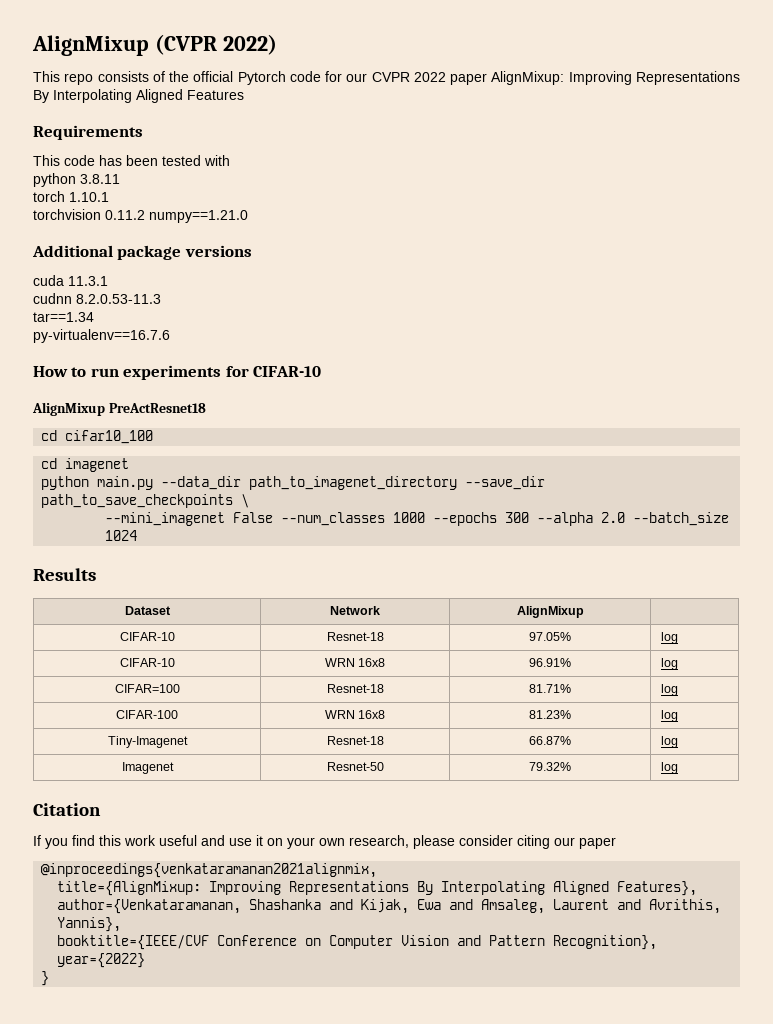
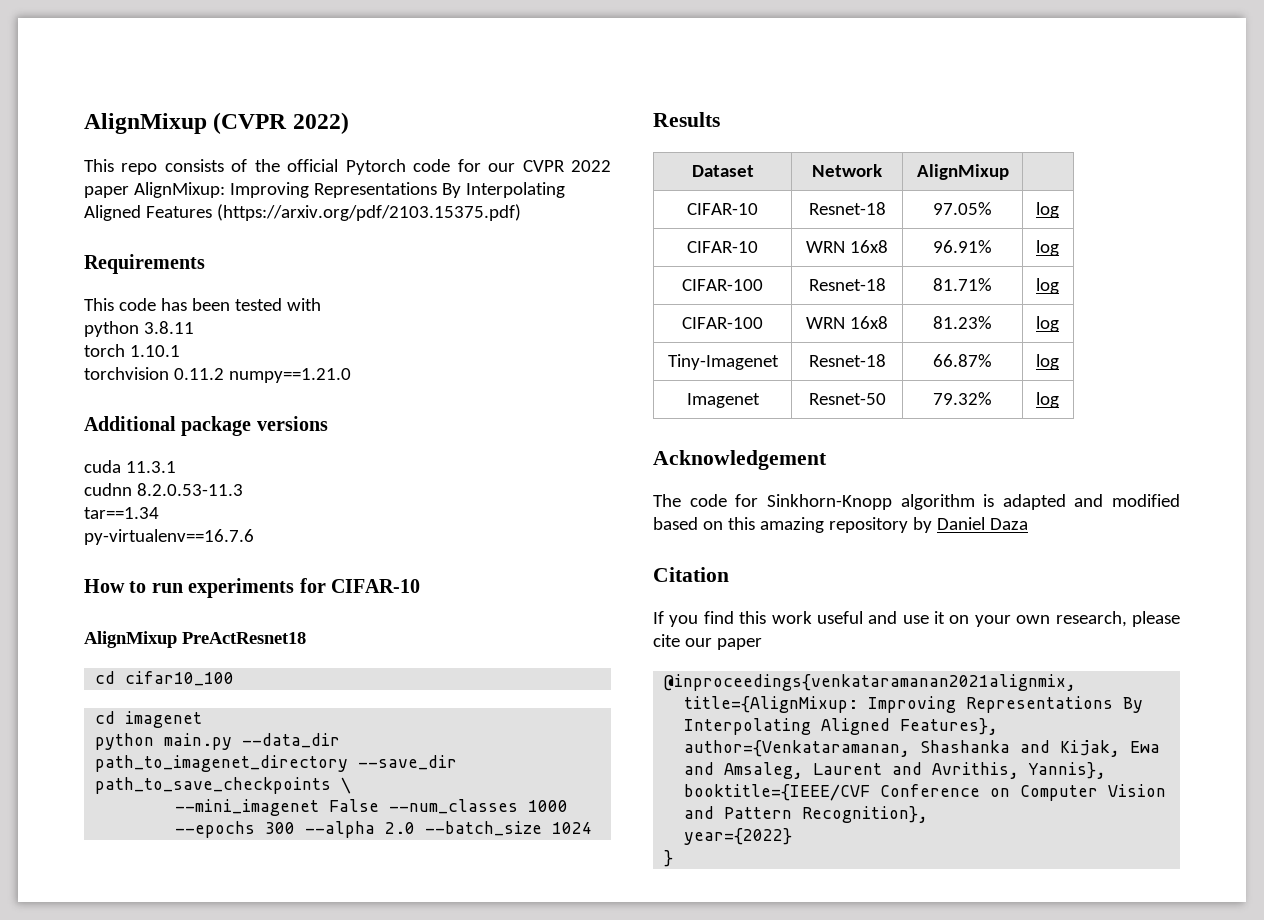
(244, 95) none -> [216,204,521,221] (https://arxiv.org/pdf/2103.15375.pdf)
[114,684,180,693] CIFAR=100 -> [682,279,763,291] CIFAR-100
(678, 768) none -> [653,450,827,470] [653,494,1180,510] [653,517,1028,533] // Acknowledgement // The code for Sinkhorn-Knopp algorithm is adapted and modified based on this amazing repository by Daniel Daza
[459,835,550,849] consider citing -> [653,634,680,647] cite

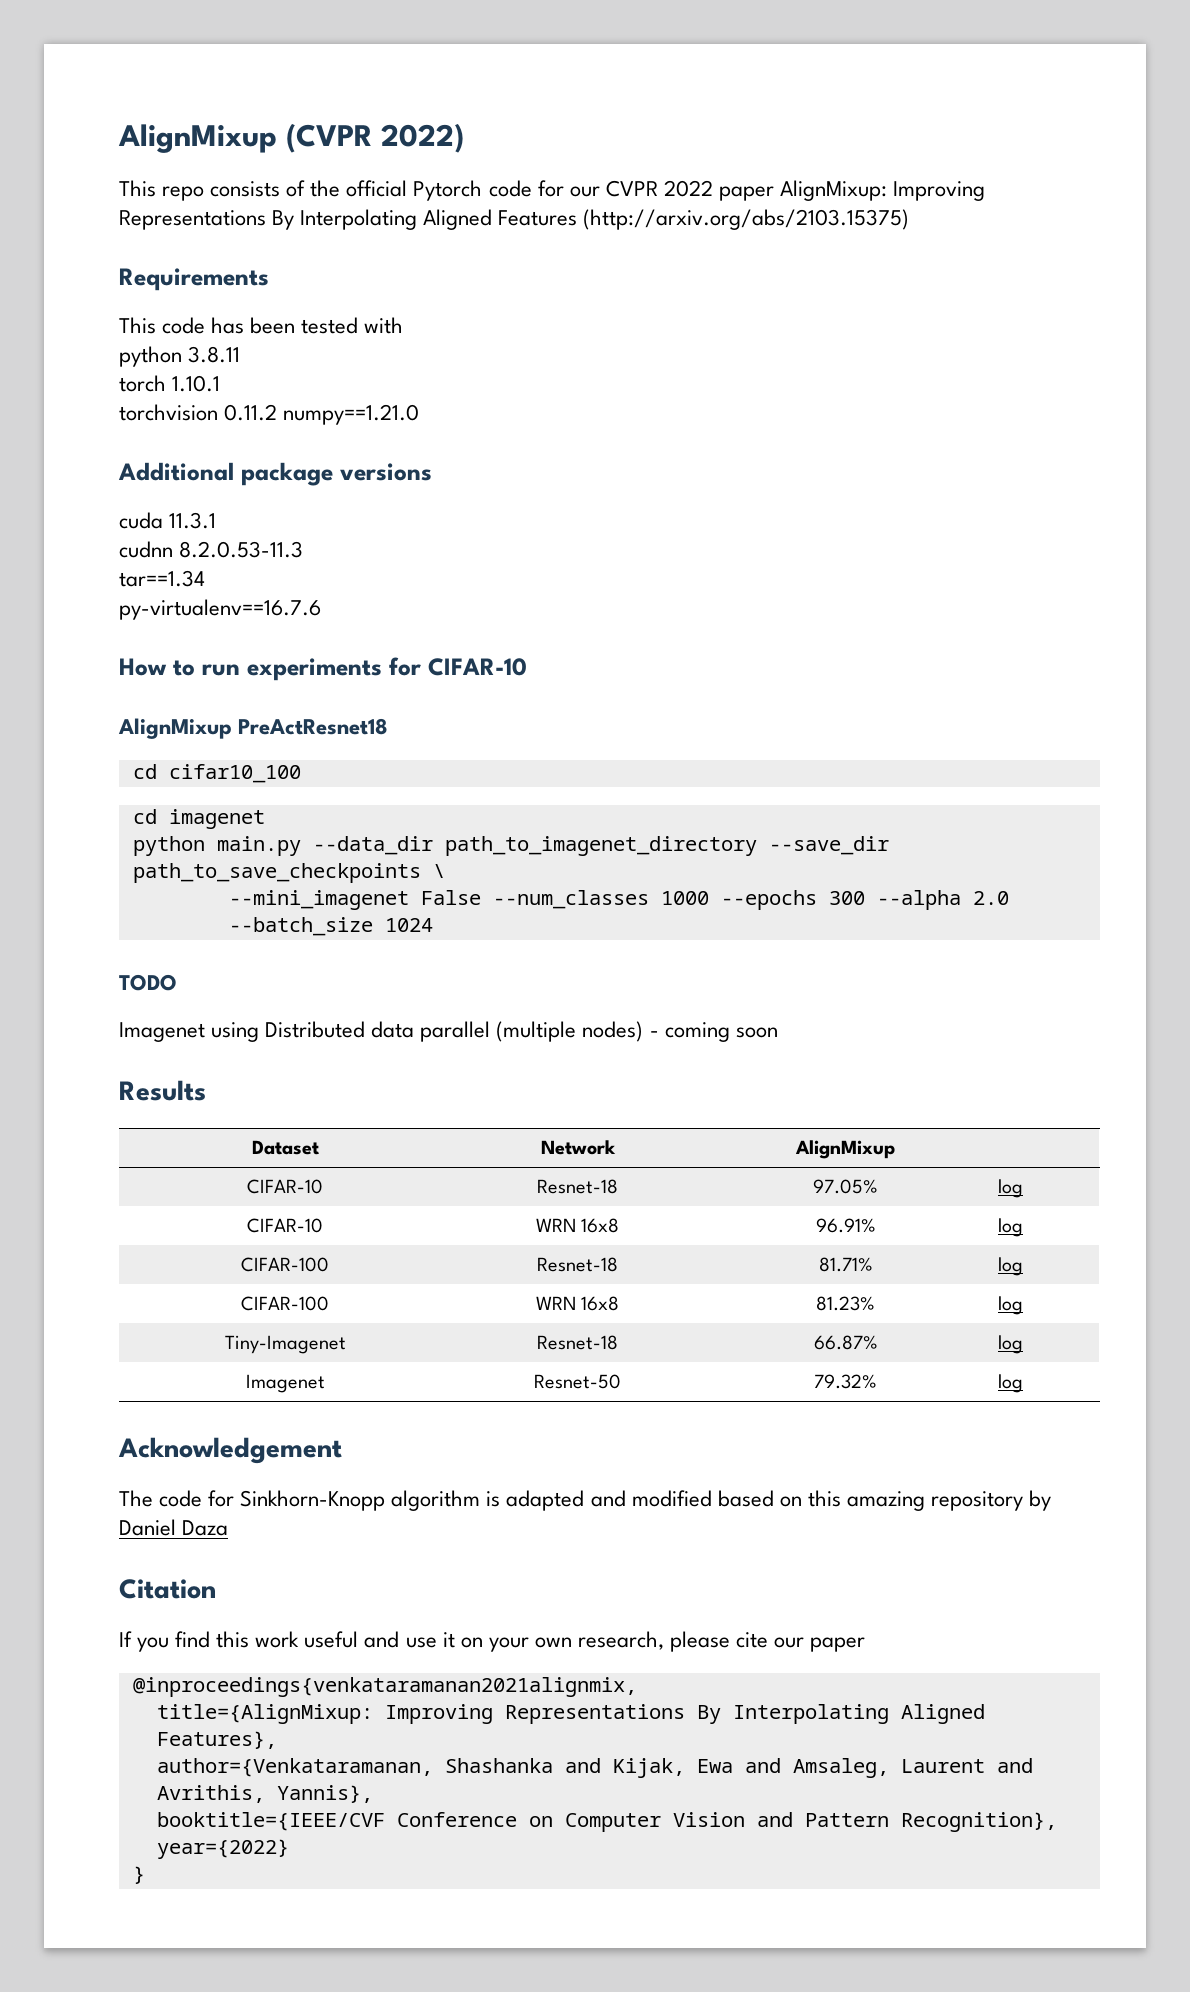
[216,204,521,221] (https://arxiv.org/pdf/2103.15375.pdf) -> [583,209,910,230] (http://arxiv.org/abs/2103.15375)
(593, 828) none -> [119,974,177,991] [119,1021,778,1042] // TODO // Imagenet using Distributed data parallel (multiple nodes) - coming soon

